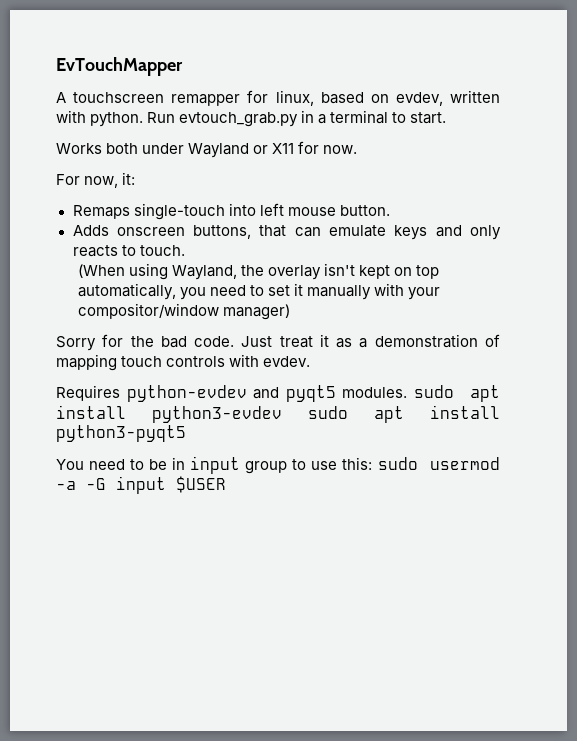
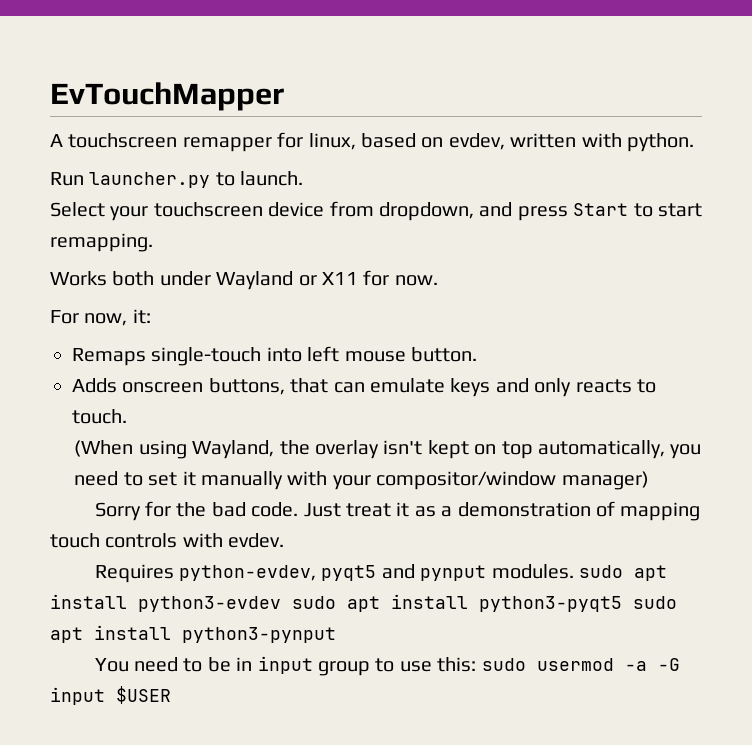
[147,110,447,127] Run evtouch_grab.py in a terminal to start. -> [50,171,304,188] [50,201,702,221] [50,233,153,252] // Run launcher.py to launch. // Select your touchscreen device from dropdown, and press Start to start remapping.
[126,385,336,402] python-evdev and pyqt5 -> [178,564,487,581] python-evdev, pyqt5 and pynput
(186, 433) none -> [633,596,677,609] [50,625,336,643] sudo apt install python3-pynput

